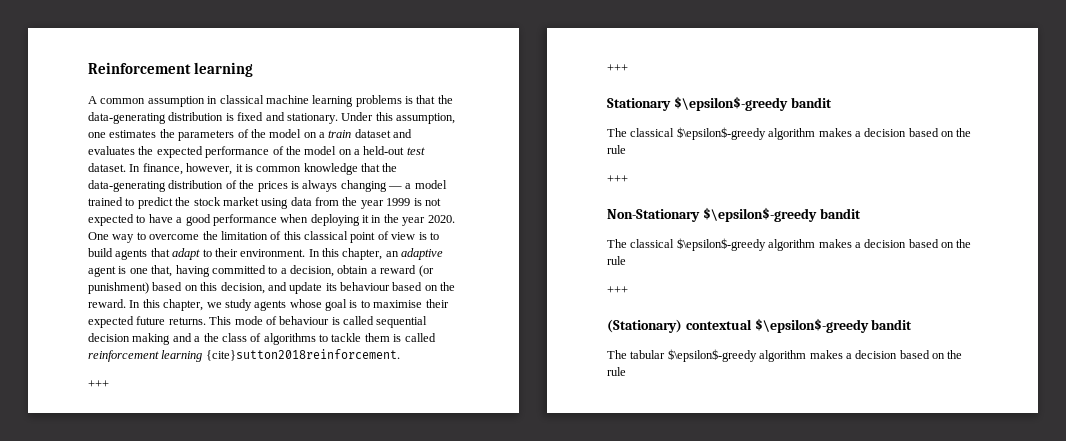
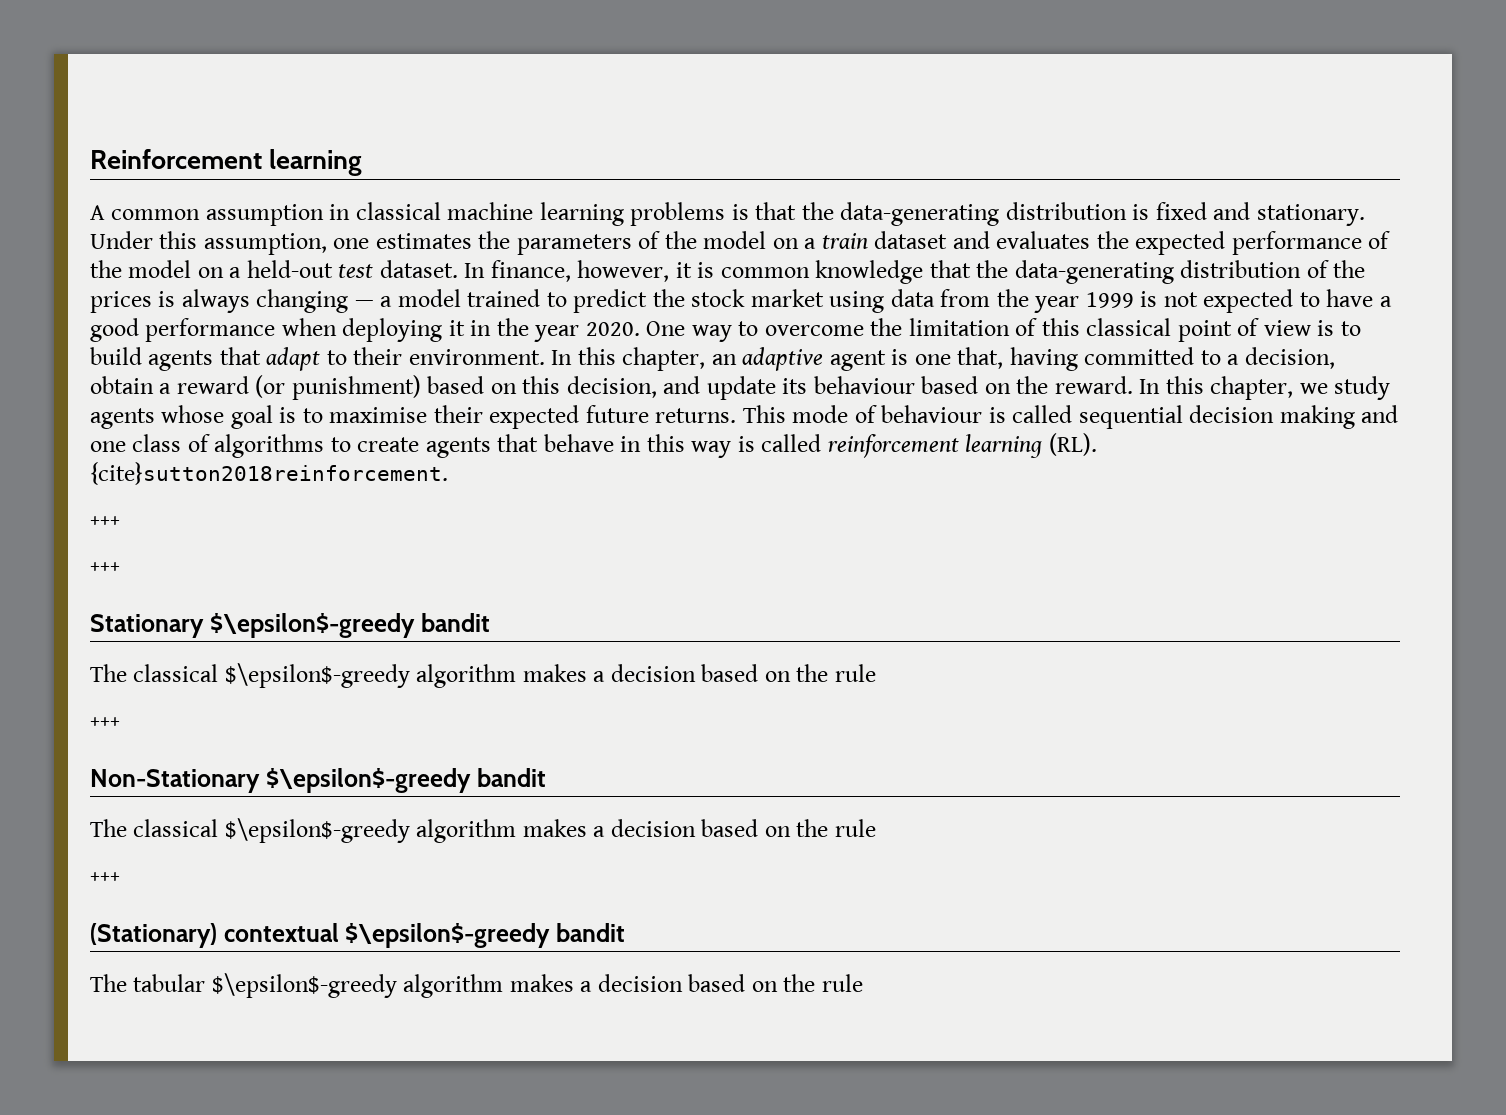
[194,333,219,342] a the -> [90,441,126,452] one
[331,333,390,342] tackle them -> [357,434,732,458] create agents that behave in this way
(203, 356) none -> [1048,433,1097,456] (RL).

